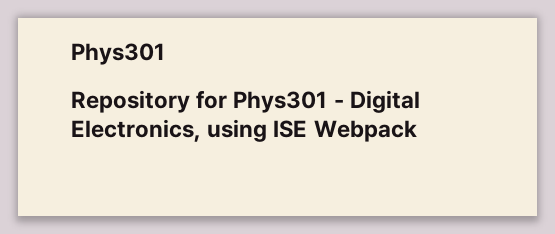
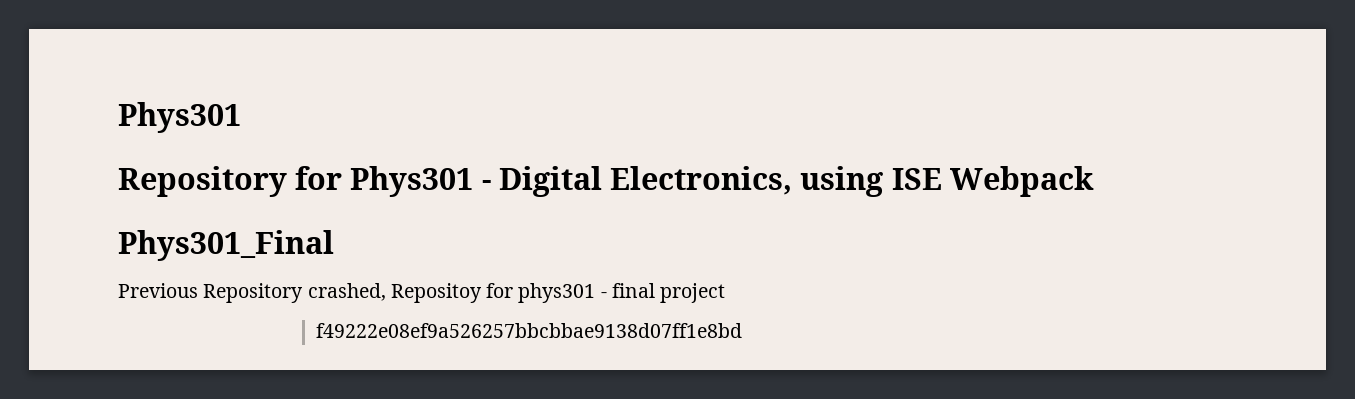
(417, 131) none -> [118,230,334,261] [118,283,726,303] [315,323,742,338] // Phys301_Final // Previous Repository crashed, Repositoy for phys301 - final project // f49222e08ef9a526257bbcbbae9138d07ff1e8bd

